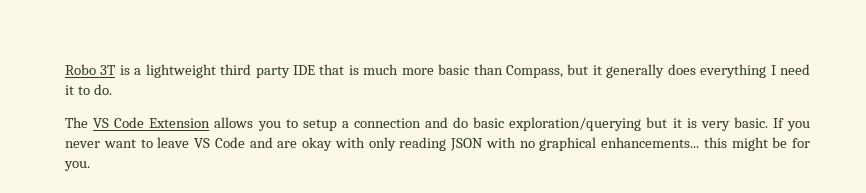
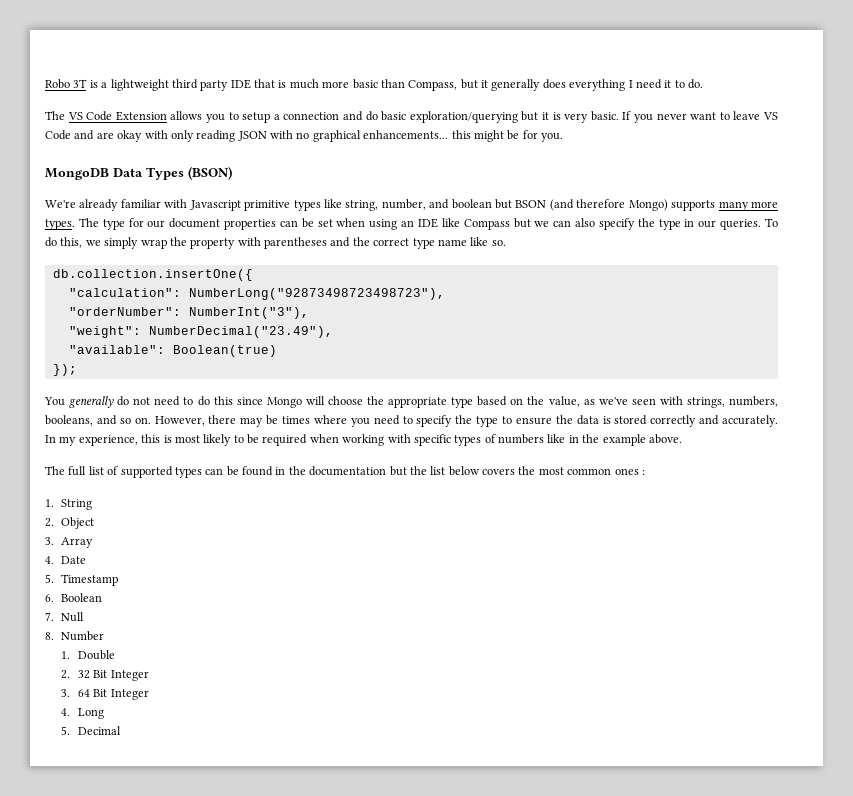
(90, 166) none -> [45,166,232,180] [45,199,779,211] [45,218,778,230] [45,237,506,249] [52,269,253,281] [68,288,445,300] [68,307,309,319] [68,326,333,338] [68,345,277,357] [52,364,77,376] [44,396,778,408] [45,415,778,427] [45,434,682,446] [45,466,645,478] [45,499,93,510] [45,517,95,529] [45,537,94,548] [45,556,87,564] [45,574,119,586] [45,593,103,602] [45,612,85,622] [45,631,105,641] [61,650,115,660] [61,670,149,681] [61,689,149,700] [61,708,104,719] [61,726,121,735] // MongoDB Data Types (BSON) // We're already familiar with Javascript primitive types like string, number, and boolean but BSON (and therefore Mongo) supports many more types. The type for our document properties can be set when using an IDE like Compass but we can also specify the type in our queries. To do this, we simply wrap the property with parentheses and the correct type name like so. // db.collection.insertOne({ // "calculation": NumberLong("92873498723498723"), // "orderNumber": NumberInt("3"), // "weight": NumberDecimal("23.49"), // "available": Boolean(true) // }); // You generally do not need to do this since Mongo will choose the appropriate type based on the value, as we've seen with strings, numbers, booleans, and so on. However, there may be times where you need to specify the type to ensure the data is stored correctly and accurately. In my experience, this is most likely to be required when working with specific types of numbers like in the example above. // The full list of supported types can be found in the documentation but the list below covers the most common ones : // 1. String // 2. Object // 3. Array // 4. Date // 5. Timestamp // 6. Boolean // 7. Null // 8. Number // 1. Double // 2. 32 Bit Integer // 3. 64 Bit Integer // 4. Long // 5. Decimal

